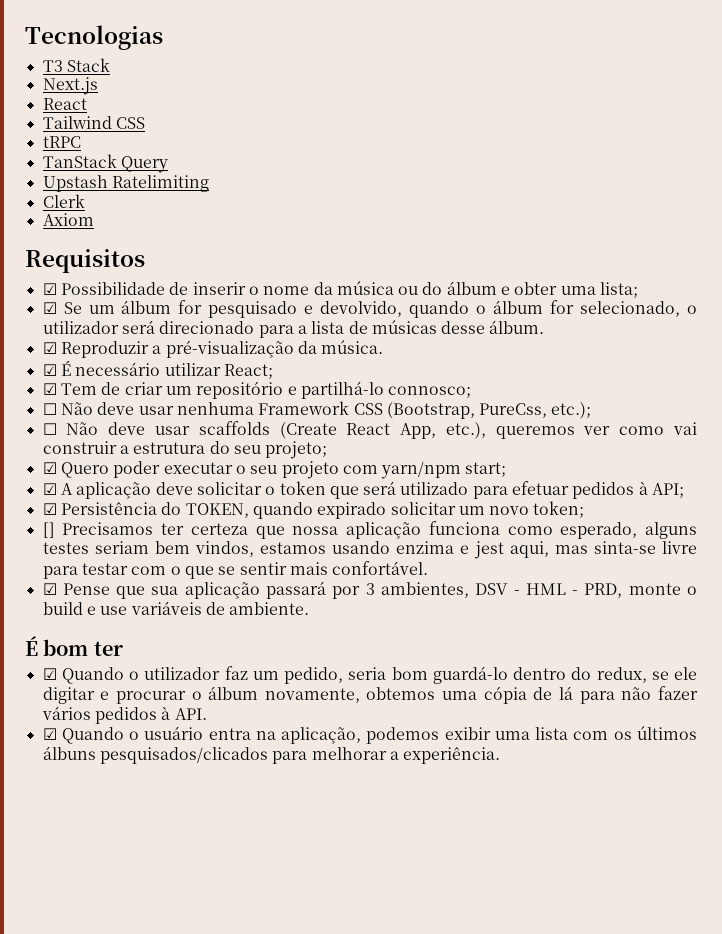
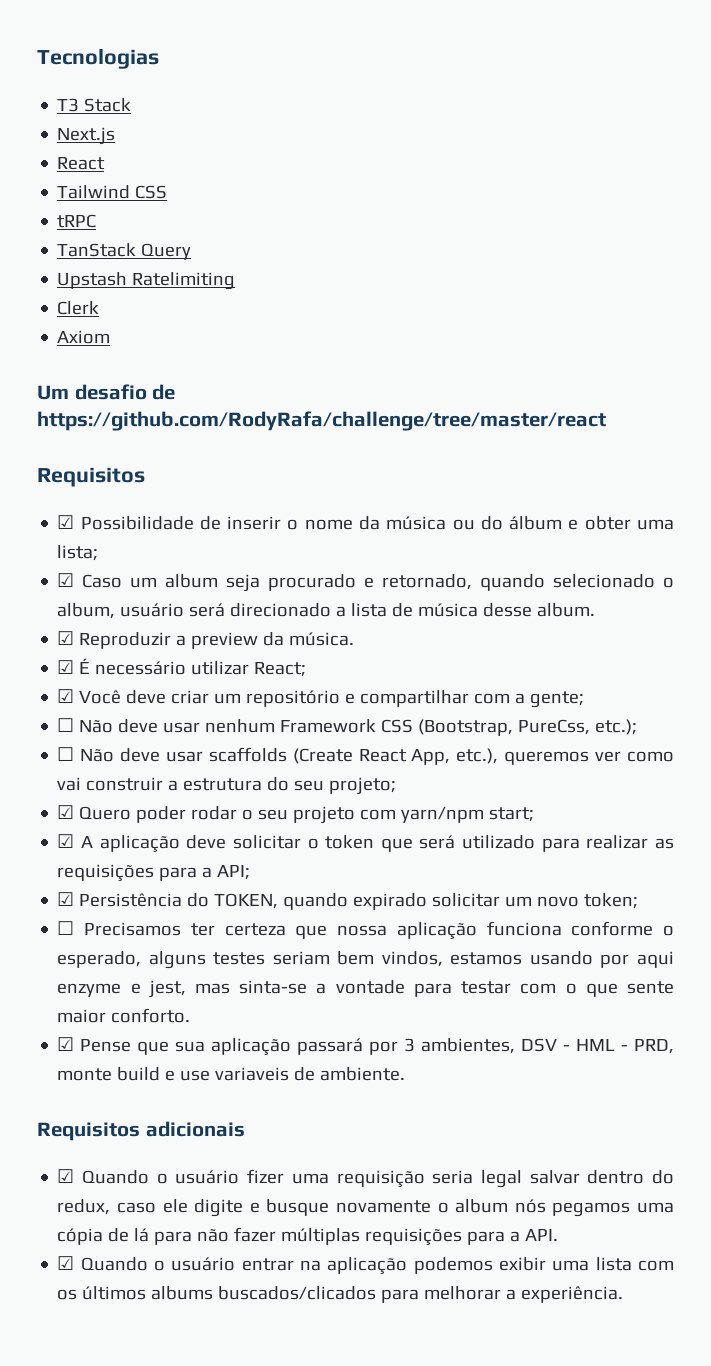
(94, 219) none -> [37,384,176,400] [37,411,606,431] // Um desafio de https://github.com/RodyRafa/challenge/tree/master/react
[63,300,697,318] [42,321,119,334] Se um álbum for pesquisado e devolvido, quando o álbum for selecionado, o utilizador -> [82,574,674,592] [57,603,185,619] Caso um album seja procurado e retornado, quando selecionado o album, usuário
[258,325,294,338] para -> (332, 610) none
[371,320,545,334] músicas desse álbum. -> [418,603,596,617] música desse album.
[165,340,294,358] pré-visualização -> [191,632,259,649] preview
[60,382,121,395] Tem de -> [79,690,167,704] Você deve
[300,381,472,399] [42,402,254,415] partilhá-lo connosco; // ☐ Não deve usar nenhuma -> [360,690,585,708] [57,718,276,733] compartilhar com a gente; // ☐ Não deve usar nenhum
[163,462,233,474] executar -> [191,806,238,820] rodar
[512,481,648,499] efetuar pedidos à -> [586,835,674,849] [57,864,213,882] realizar as requisições para a
[42,522,55,538] [] -> [57,921,75,935] ☐
[507,526,553,535] como -> [571,921,674,936] conforme o
[396,541,698,559] enzima e jest aqui, mas sinta-se livre -> [600,951,674,968] [57,980,405,998] por aqui enzyme e jest, mas sinta-se a vontade
[218,561,429,575] se sentir mais confortável. -> [627,981,674,994] [57,1008,191,1023] sente maior conforto.
[687,586,697,595] o -> (113, 1074) none
[130,601,202,615] variáveis -> [215,1067,290,1081] variaveis
[25,636,123,656] [42,666,697,684] [42,686,436,704] É bom ter // ☑ Quando o utilizador faz um pedido, seria bom guardá-lo dentro do redux, se ele digitar e procurar o álbum novamente, obtemos -> [37,1121,245,1141] [57,1169,674,1188] [57,1199,631,1217] Requisitos adicionais // ☑ Quando o usuário fizer uma requisição seria legal salvar dentro do redux, caso ele digite e busque novamente o album nós pegamos
[41,706,171,724] vários pedidos à -> [281,1228,521,1246] múltiplas requisições para a
[208,727,362,744] entra na aplicação, -> [241,1257,408,1275] entrar na aplicação
[42,746,268,764] álbuns pesquisados/clicados -> [151,1286,377,1300] albums buscados/clicados

